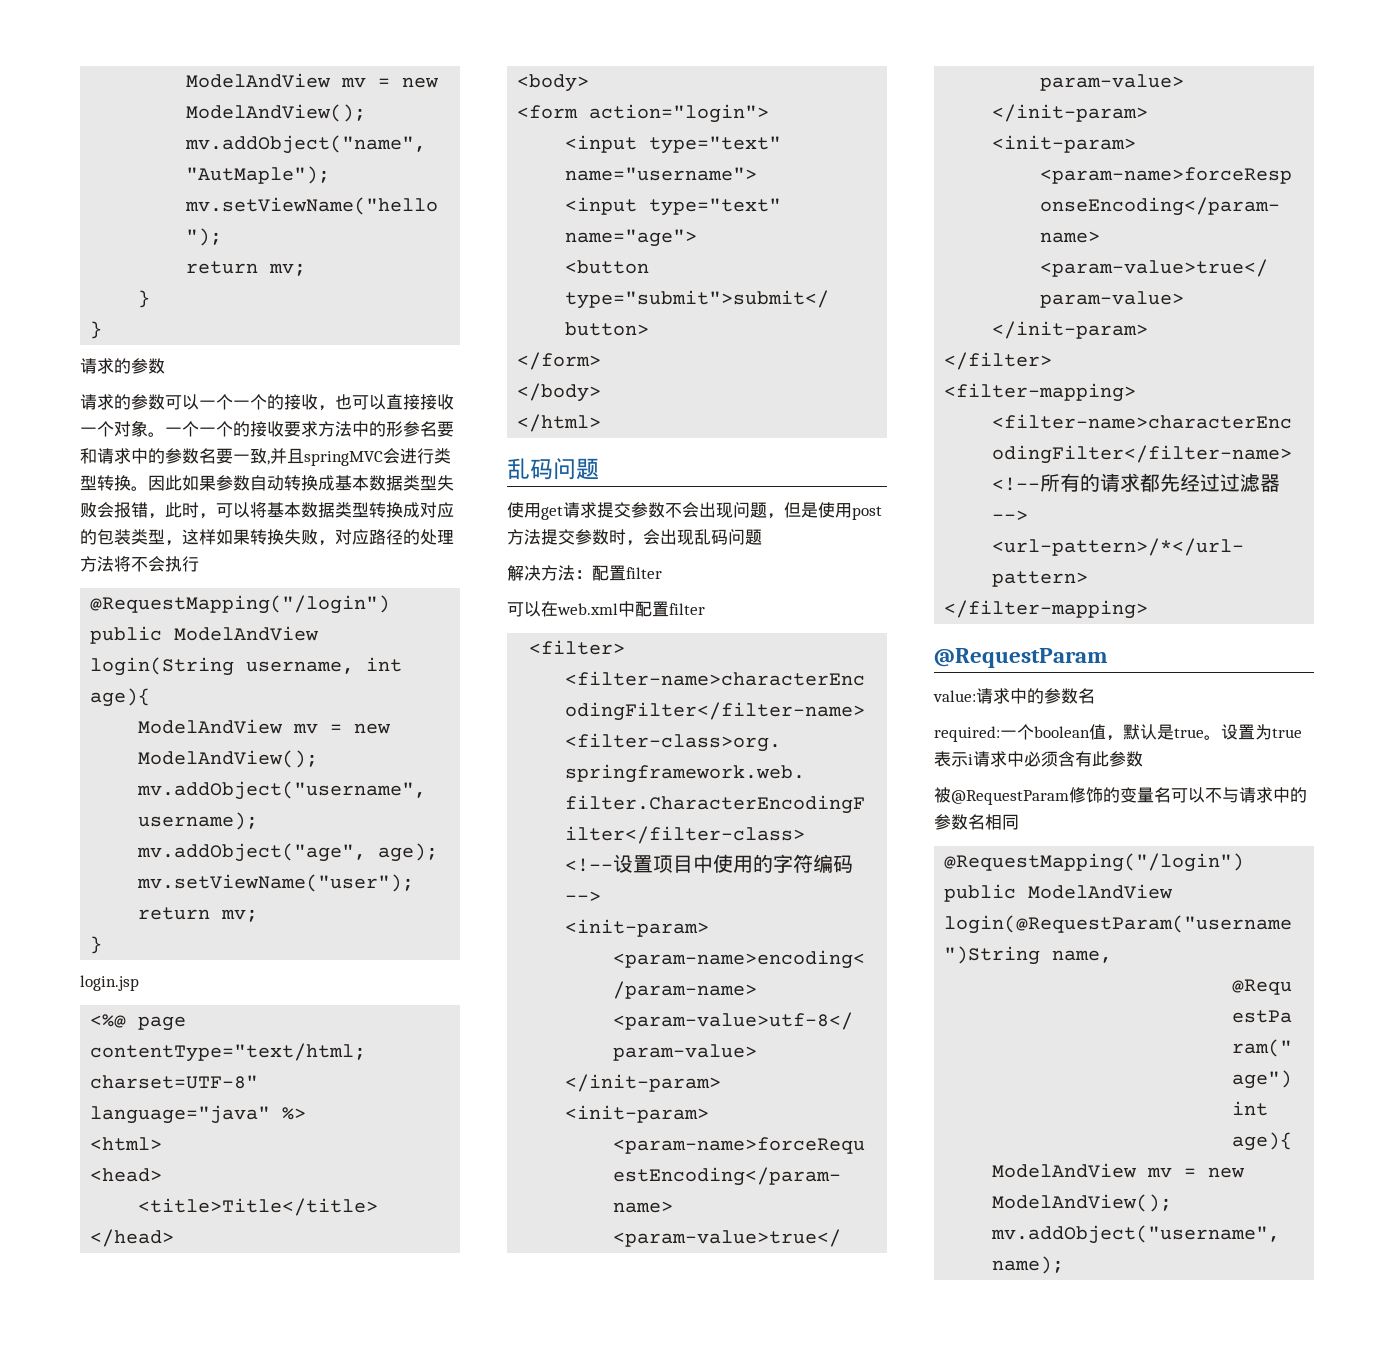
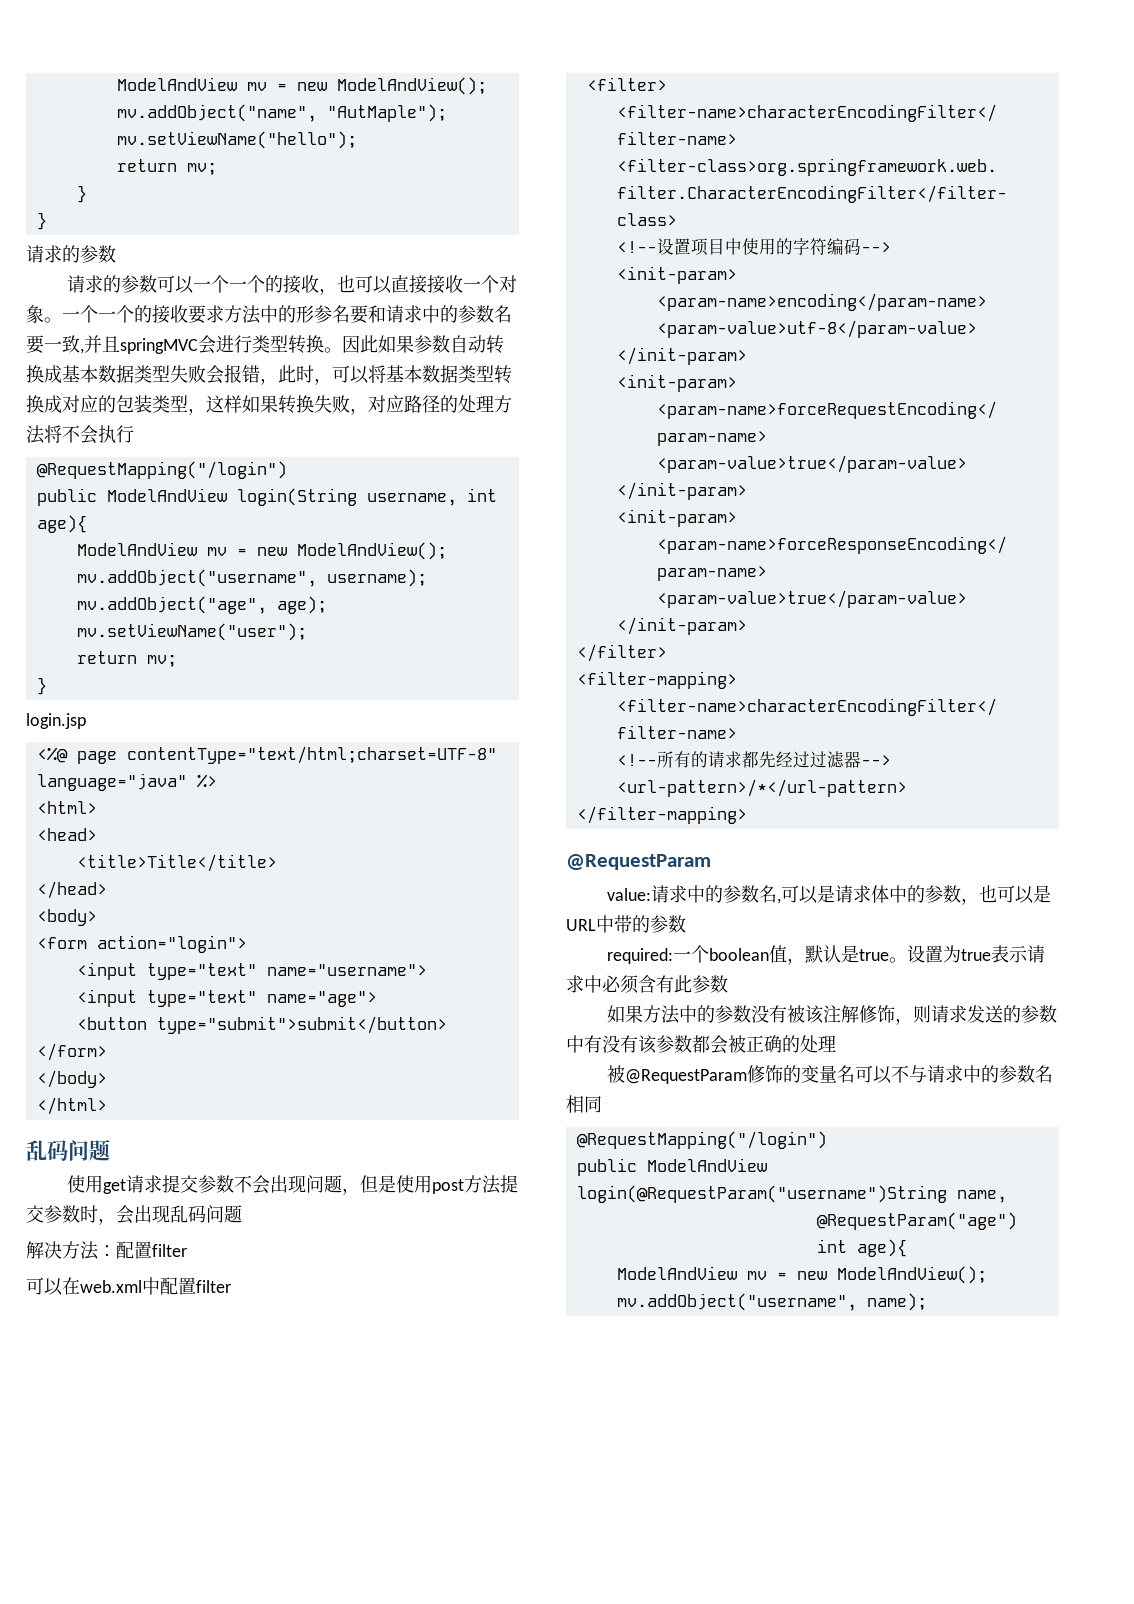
(1095, 696) none -> [777,885,1052,905] [566,915,686,933] ,可以是请求体中的参数，也可以是URL中带的参数
[968,754,973,765] i -> (1029, 954) none
(1143, 759) none -> [607,1005,1058,1025] [566,1035,836,1054] // 如果方法中的参数没有被该注解修饰，则请求发送的参数中有没有该参数都会被正确的处理

